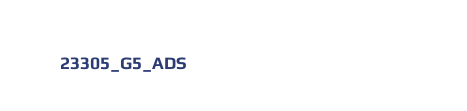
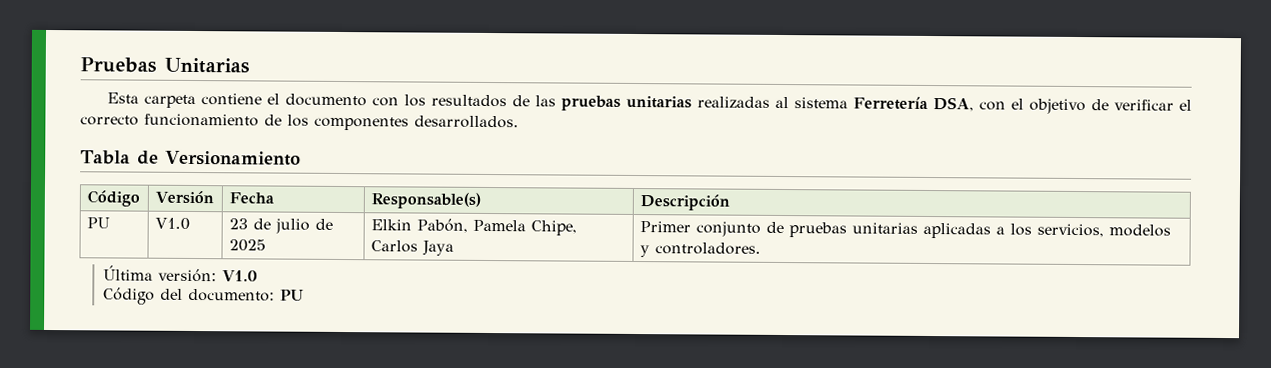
[60,57,187,72] 23305_G5_ADS -> [80,57,250,74] [106,92,1192,115] [80,113,519,131] [80,150,301,166] [86,190,140,207] [154,190,214,205] [228,192,274,204] [370,192,481,209] [639,194,730,211] [86,217,110,229] [154,217,190,230] [228,218,333,234] [228,239,266,252] [370,218,577,236] [370,240,454,256] [639,221,1171,239] [639,242,761,258] [103,265,259,283] [103,287,305,305] Pruebas Unitarias // Esta carpeta contiene el documento con los resultados de las pruebas unitarias realizadas al sistema Ferretería DSA, con el objetivo de verificar el correcto funcionamiento de los componentes desarrollados. // Tabla de Versionamiento // Código | Versión | Fecha | Responsable(s) | Descripción // PU | V1.0 | 23 de julio de 2025 | Elkin Pabón, Pamela Chipe, Carlos Jaya | Primer conjunto de pruebas unitarias aplicadas a los servicios, modelos y controladores. // Última versión: V1.0 // Código del documento: PU

